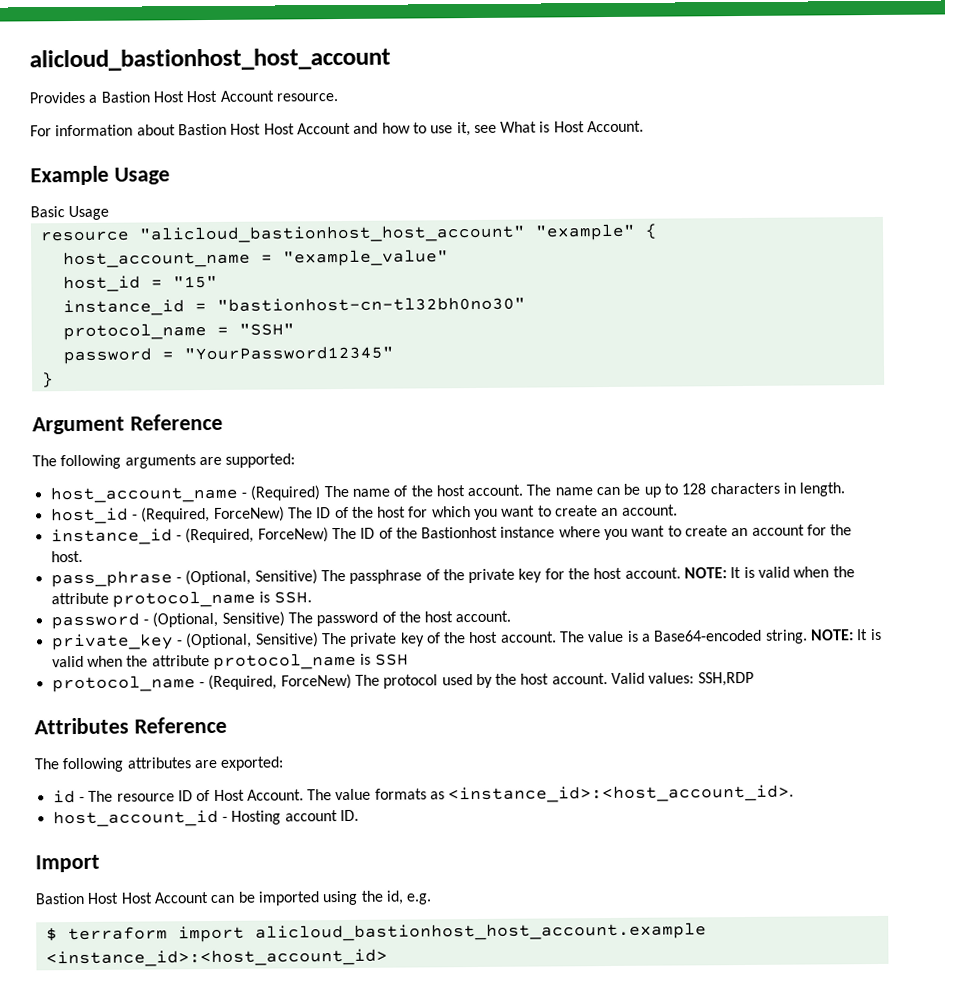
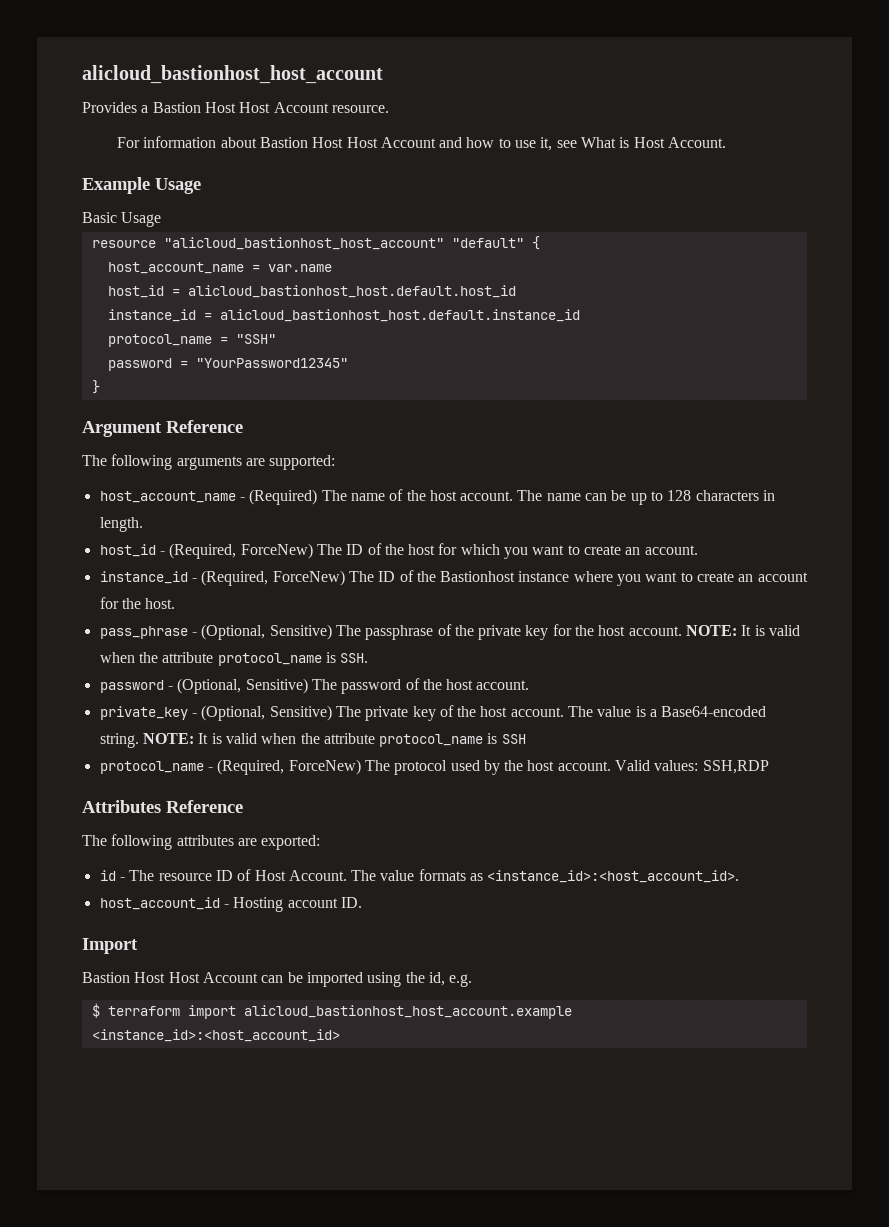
[534,223,636,241] "example" -> [451,238,524,248] "default"
[282,249,449,267] "example_value" -> [267,264,332,272] var.name
[172,275,218,289] "15" -> [187,285,516,298] alicloud_bastionhost_host.default.host_id
[216,296,526,312] "bastionhost-cn-tl32bh0no30" -> [219,309,580,322] alicloud_bastionhost_host.default.instance_id

